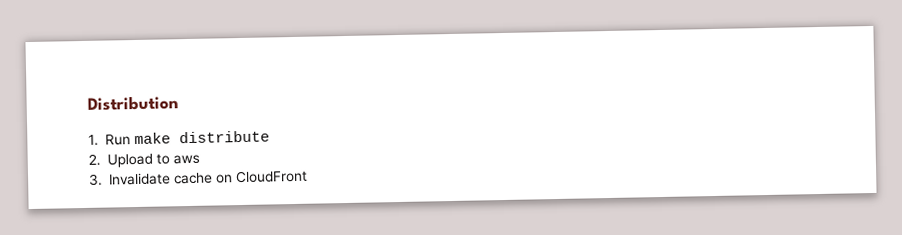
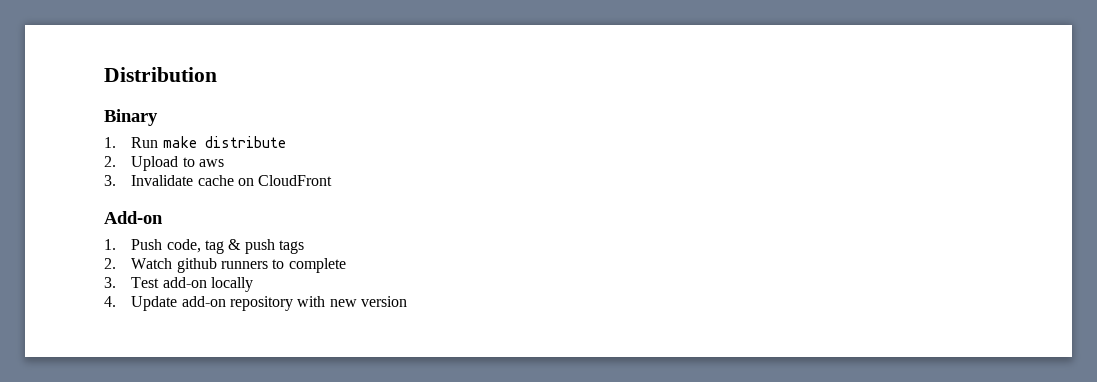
(179, 103) none -> [104,109,158,126] // Binary
(308, 176) none -> [104,211,163,224] [104,239,305,254] [104,258,346,273] [104,277,254,292] [104,296,408,311] // Add-on // 1. Push code, tag & push tags // 2. Watch github runners to complete // 3. Test add-on locally // 4. Update add-on repository with new version

